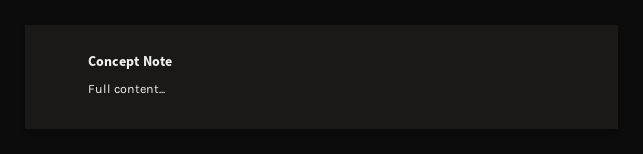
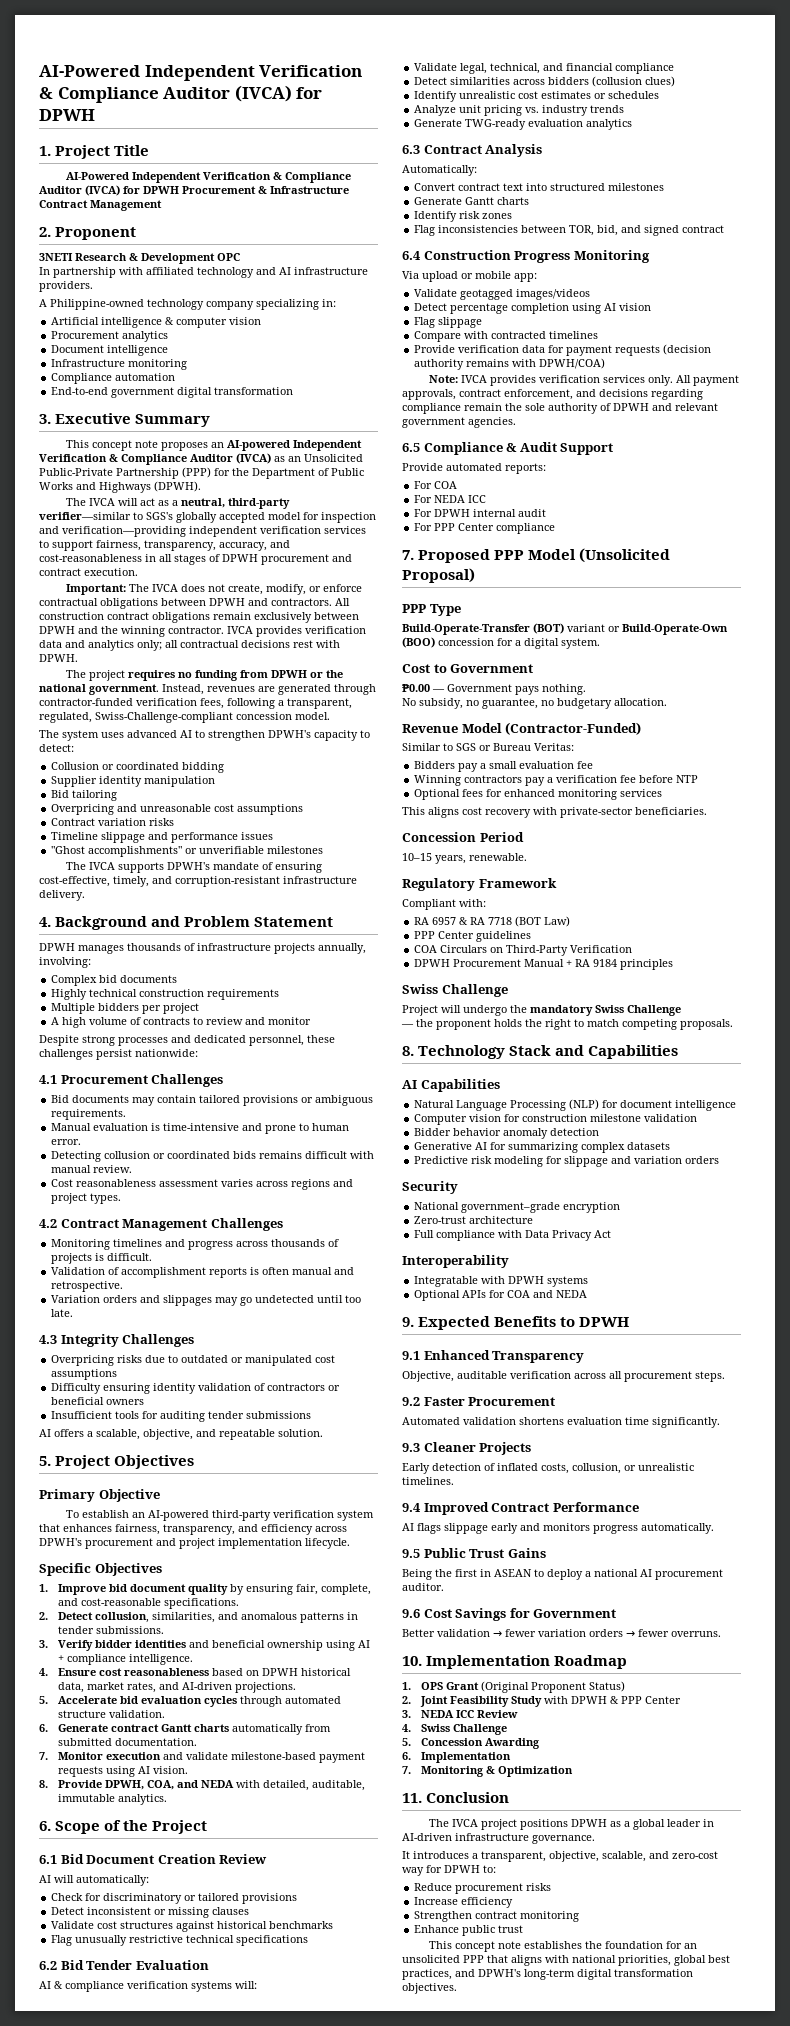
[88,56,172,69] [88,84,166,94] Concept Note // Full content... -> [39,65,363,81] [39,85,323,103] [39,109,95,121] [39,145,150,159] [66,172,352,183] [39,185,349,196] [39,200,162,211] [39,227,137,240] [39,253,240,264] [39,267,368,278] [39,281,93,292] [39,299,336,310] [51,317,262,328] [51,331,169,342] [51,345,169,356] [51,359,188,370] [51,373,176,384] [51,387,294,398] [39,413,211,427] [66,440,363,451] [39,453,363,465] [39,467,364,479] [39,481,201,493] [66,498,291,509] [39,512,376,523] [39,526,366,537] [39,540,290,551] [39,554,352,565] [39,568,138,576] [66,584,363,595] [39,598,350,609] [39,612,359,623] [39,626,366,637] [39,640,340,651] [39,654,78,662] [66,670,344,681] [39,684,376,695] [39,698,352,709] [39,712,330,723] [39,730,370,741] [39,744,74,752] [51,762,225,773] [51,776,216,787] [51,790,118,801] [51,804,304,815] [51,818,175,826] [51,832,274,843] [51,846,324,857] [66,862,323,873] [39,876,357,887] [39,890,85,901] [39,916,334,930] [39,943,366,954] [39,957,91,968] [51,975,178,986] [51,989,280,1000] [51,1003,200,1014] [51,1017,312,1028] [39,1035,335,1046] [39,1049,198,1060] [39,1074,224,1087] [51,1095,374,1106] [51,1109,127,1120] [51,1123,350,1134] [51,1139,82,1145] [51,1151,375,1162] [51,1165,133,1173] [51,1179,354,1190] [51,1193,122,1204] [39,1218,283,1231] [51,1239,340,1250] [51,1253,153,1264] [51,1267,355,1278] [51,1281,124,1292] [51,1295,362,1306] [51,1309,74,1317] [39,1334,195,1347] [51,1355,336,1366] [51,1369,118,1380] [51,1383,341,1394] [51,1397,145,1405] [51,1411,312,1422] [39,1429,323,1440] [39,1455,195,1469] [39,1489,160,1502] [66,1510,375,1521] [39,1524,347,1535] [39,1538,350,1549] [39,1563,162,1576] [39,1584,371,1595] [57,1598,239,1609] [39,1612,358,1623] [57,1626,164,1634] [39,1640,370,1651] [57,1654,193,1665] [39,1668,351,1676] [57,1682,296,1693] [39,1696,341,1707] [57,1710,165,1718] [39,1724,331,1735] [57,1738,197,1746] [39,1752,365,1763] [57,1766,188,1777] [39,1780,365,1791] [57,1794,167,1805] [39,1820,208,1834] [39,1854,268,1864] [39,1875,149,1886] [51,1893,298,1904] [51,1907,250,1918] [51,1921,334,1932] [51,1935,309,1946] [39,1960,209,1970] [39,1981,257,1992] [414,63,675,74] [414,76,676,87] [414,91,660,102] [414,105,625,116] [414,119,633,130] [402,144,543,157] [402,165,477,176] [414,183,665,191] [414,197,530,205] [414,211,513,222] [414,225,725,236] [402,250,650,263] [402,271,537,282] [414,289,591,300] [414,303,652,314] [414,317,483,328] [414,331,599,342] [414,344,712,356] [414,358,606,370] [429,375,740,386] [402,389,703,400] [402,403,718,414] [402,417,516,428] [402,442,614,455] [402,463,546,474] [414,481,458,489] [414,495,487,503] [414,509,547,517] [414,523,556,534] [402,548,671,563] [402,568,475,583] [402,604,461,616] [402,623,728,635] [402,637,600,649] [402,664,534,673] [402,684,586,695] [402,698,667,709] [402,722,642,735] [402,743,574,751] [414,761,594,772] [414,775,699,786] [414,789,663,800] [402,807,707,818] [402,832,524,842] [402,853,527,864] [402,878,557,891] [402,899,486,910] [414,916,571,927] [414,931,532,942] [414,945,633,956] [414,959,674,970] [402,984,508,997] [402,1005,681,1016] [401,1019,733,1030] [402,1045,679,1059] [402,1079,500,1092] [414,1099,737,1111] [414,1114,698,1125] [414,1128,600,1139] [414,1142,671,1153] [414,1156,720,1167] [402,1181,458,1194] [414,1202,621,1213] [414,1216,534,1224] [414,1230,612,1241] [402,1255,509,1268] [414,1276,589,1287] [414,1290,588,1301] [402,1316,630,1330] [402,1350,585,1363] [402,1371,725,1382] [402,1397,556,1406] [402,1417,720,1428] [402,1442,532,1455] [402,1463,694,1474] [402,1477,454,1485] [402,1502,639,1515] [402,1523,714,1534] [402,1548,546,1558] [402,1569,723,1580] [402,1583,444,1591] [402,1608,617,1621] [402,1629,721,1637] [402,1655,628,1669] [402,1681,625,1693] [402,1696,681,1707] [402,1710,518,1718] [402,1724,507,1735] [402,1738,540,1749] [402,1752,511,1763] [402,1766,573,1777] [402,1792,510,1803] [429,1819,715,1830] [402,1833,595,1844] [402,1851,718,1862] [402,1865,496,1876] [414,1883,552,1894] [414,1897,514,1908] [414,1911,580,1922] [414,1925,524,1936] [429,1941,698,1952] [402,1955,730,1966] [402,1969,693,1980] [402,1983,457,1994] AI-Powered Independent Verification & Compliance Auditor (IVCA) for DPWH // 1. Project Title // AI-Powered Independent Verification & Compliance Auditor (IVCA) for DPWH Procurement & Infrastructure Contract Management // 2. Proponent // 3NETI Research & Development OPC // In partnership with affiliated technology and AI infrastructure providers. // A Philippine-owned technology company specializing in: // Artificial intelligence & computer vision // Procurement analytics // Document intelligence // Infrastructure monitoring // Compliance automation // End-to-end government digital transformation // 3. Executive Summary // This concept note proposes an AI-powered Independent Verification & Compliance Auditor (IVCA) as an Unsolicited Public-Private Partnership (PPP) for the Department of Public Works and Highways (DPWH). // The IVCA will act as a neutral, third-party verifier—similar to SGS's globally accepted model for inspection and verification—providing independent verification services to support fairness, transparency, accuracy, and cost-reasonableness in all stages of DPWH procurement and contract execution. // Important: The IVCA does not create, modify, or enforce contractual obligations between DPWH and contractors. All construction contract obligations remain exclusively between DPWH and the winning contractor. IVCA provides verification data and analytics only; all contractual decisions rest with DPWH. // The project requires no funding from DPWH or the national government. Instead, revenues are generated through contractor-funded verification fees, following a transparent, regulated, Swiss-Challenge-compliant concession model. // The system uses advanced AI to strengthen DPWH's capacity to detect: // Collusion or coordinated bidding // Supplier identity manipulation // Bid tailoring // Overpricing and unreasonable cost assumptions // Contract variation risks // Timeline slippage and performance issues // "Ghost accomplishments" or unverifiable milestones // The IVCA supports DPWH's mandate of ensuring cost-effective, timely, and corruption-resistant infrastructure delivery. // 4. Background and Problem Statement // DPWH manages thousands of infrastructure projects annually, involving: // Complex bid documents // Highly technical construction requirements // Multiple bidders per project // A high volume of contracts to review and monitor // Despite strong processes and dedicated personnel, these challenges persist nationwide: // 4.1 Procurement Challenges // Bid documents may contain tailored provisions or ambiguous requirements. // Manual evaluation is time-intensive and prone to human error. // Detecting collusion or coordinated bids remains difficult with manual review. // Cost reasonableness assessment varies across regions and project types. // 4.2 Contract Management Challenges // Monitoring timelines and progress across thousands of projects is difficult. // Validation of accomplishment reports is often manual and retrospective. // Variation orders and slippages may go undetected until too late. // 4.3 Integrity Challenges // Overpricing risks due to outdated or manipulated cost assumptions // Difficulty ensuring identity validation of contractors or beneficial owners // Insufficient tools for auditing tender submissions // AI offers a scalable, objective, and repeatable solution. // 5. Project Objectives // Primary Objective // To establish an AI-powered third-party verification system that enhances fairness, transparency, and efficiency across DPWH's procurement and project implementation lifecycle. // Specific Objectives // 1. Improve bid document quality by ensuring fair, complete, and cost-reasonable specifications. // 2. Detect collusion, similarities, and anomalous patterns in tender submissions. // 3. Verify bidder identities and beneficial ownership using AI + compliance intelligence. // 4. Ensure cost reasonableness based on DPWH historical data, market rates, and AI-driven projections. // 5. Accelerate bid evaluation cycles through automated structure validation. // 6. Generate contract Gantt charts automatically from submitted documentation. // 7. Monitor execution and validate milestone-based payment requests using AI vision. // 8. Provide DPWH, COA, and NEDA with detailed, auditable, immutable analytics. // 6. Scope of the Project // 6.1 Bid Document Creation Review // AI will automatically: // Check for discriminatory or tailored provisions // Detect inconsistent or missing clauses // Validate cost structures against historical benchmarks // Flag unusually restrictive technical specifications // 6.2 Bid Tender Evaluation // AI & compliance verification systems will: // Validate legal, technical, and financial compliance // Detect similarities across bidders (collusion clues) // Identify unrealistic cost estimates or schedules // Analyze unit pricing vs. industry trends // Generate TWG-ready evaluation analytics // 6.3 Contract Analysis // Automatically: // Convert contract text into structured milestones // Generate Gantt charts // Identify risk zones // Flag inconsistencies between TOR, bid, and signed contract // 6.4 Construction Progress Monitoring // Via upload or mobile app: // Validate geotagged images/videos // Detect percentage completion using AI vision // Flag slippage // Compare with contracted timelines // Provide verification data for payment requests (decision authority remains with DPWH/COA) // Note: IVCA provides verification services only. All payment approvals, contract enforcement, and decisions regarding compliance remain the sole authority of DPWH and relevant government agencies. // 6.5 Compliance & Audit Support // Provide automated reports: // For COA // For NEDA ICC // For DPWH internal audit // For PPP Center compliance // 7. Proposed PPP Model (Unsolicited Proposal) // PPP Type // Build-Operate-Transfer (BOT) variant or Build-Operate-Own (BOO) concession for a digital system. // Cost to Government // ₱0.00 — Government pays nothing. // No subsidy, no guarantee, no budgetary allocation. // Revenue Model (Contractor-Funded) // Similar to SGS or Bureau Veritas: // Bidders pay a small evaluation fee // Winning contractors pay a verification fee before NTP // Optional fees for enhanced monitoring services // This aligns cost recovery with private-sector beneficiaries. // Concession Period // 10–15 years, renewable. // Regulatory Framework // Compliant with: // RA 6957 & RA 7718 (BOT Law) // PPP Center guidelines // COA Circulars on Third-Party Verification // DPWH Procurement Manual + RA 9184 principles // Swiss Challenge // Project will undergo the mandatory Swiss Challenge // — the proponent holds the right to match competing proposals. // 8. Technology Stack and Capabilities // AI Capabilities // Natural Language Processing (NLP) for document intelligence // Computer vision for construction milestone validation // Bidder behavior anomaly detection // Generative AI for summarizing complex datasets // Predictive risk modeling for slippage and variation orders // Security // National government–grade encryption // Zero-trust architecture // Full compliance with Data Privacy Act // Interoperability // Integratable with DPWH systems // Optional APIs for COA and NEDA // 9. Expected Benefits to DPWH // 9.1 Enhanced Transparency // Objective, auditable verification across all procurement steps. // 9.2 Faster Procurement // Automated validation shortens evaluation time significantly. // 9.3 Cleaner Projects // Early detection of inflated costs, collusion, or unrealistic timelines. // 9.4 Improved Contract Performance // AI flags slippage early and monitors progress automatically. // 9.5 Public Trust Gains // Being the first in ASEAN to deploy a national AI procurement auditor. // 9.6 Cost Savings for Government // Better validation → fewer variation orders → fewer overruns. // 10. Implementation Roadmap // 1. OPS Grant (Original Proponent Status) // 2. Joint Feasibility Study with DPWH & PPP Center // 3. NEDA ICC Review // 4. Swiss Challenge // 5. Concession Awarding // 6. Implementation // 7. Monitoring & Optimization // 11. Conclusion // The IVCA project positions DPWH as a global leader in AI-driven infrastructure governance. // It introduces a transparent, objective, scalable, and zero-cost way for DPWH to: // Reduce procurement risks // Increase efficiency // Strengthen contract monitoring // Enhance public trust // This concept note establishes the foundation for an unsolicited PPP that aligns with national priorities, global best practices, and DPWH's long-term digital transformation objectives.

